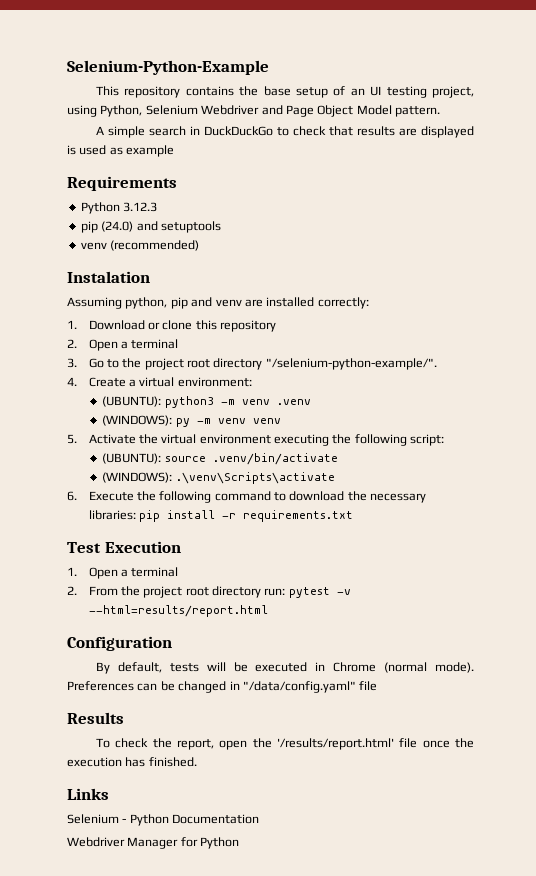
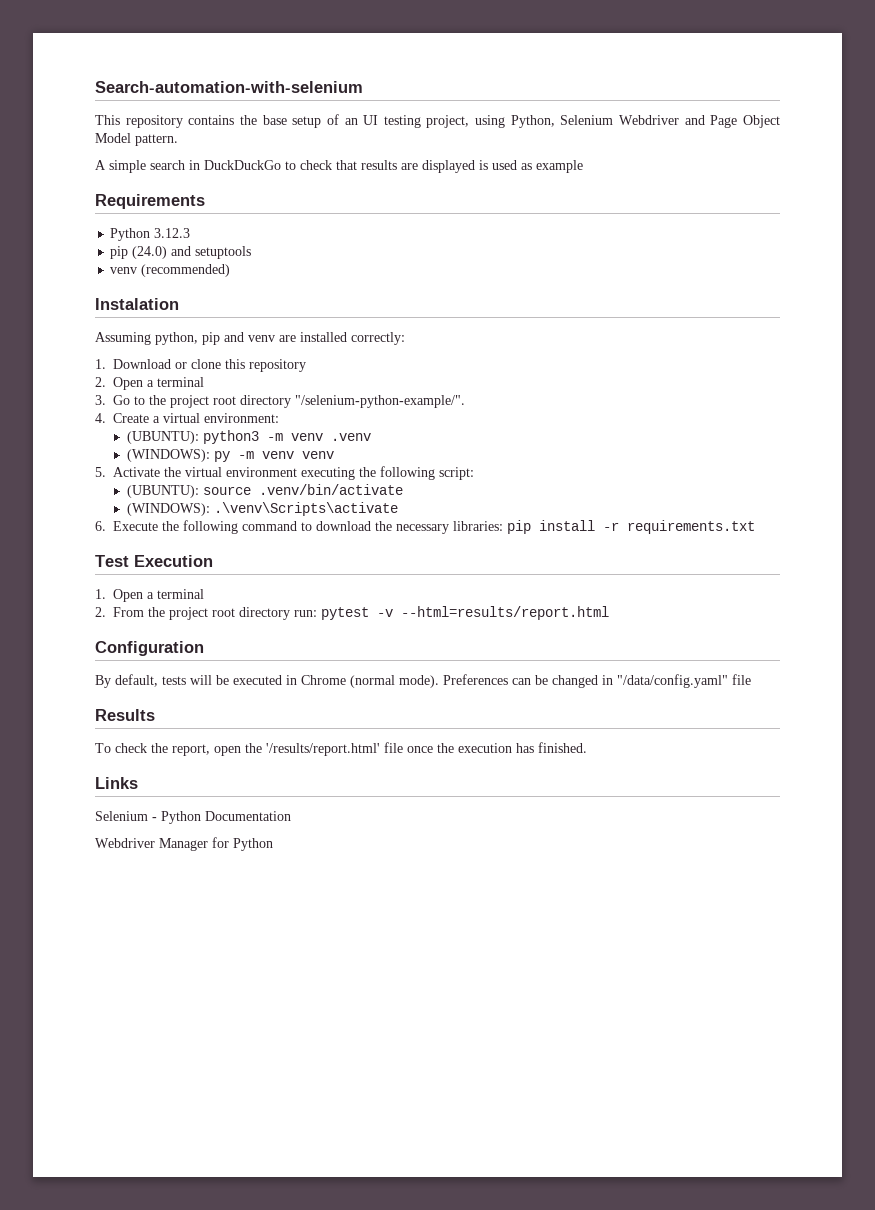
[67,60,269,75] Selenium-Python-Example -> [95,81,363,93] Search-automation-with-selenium

